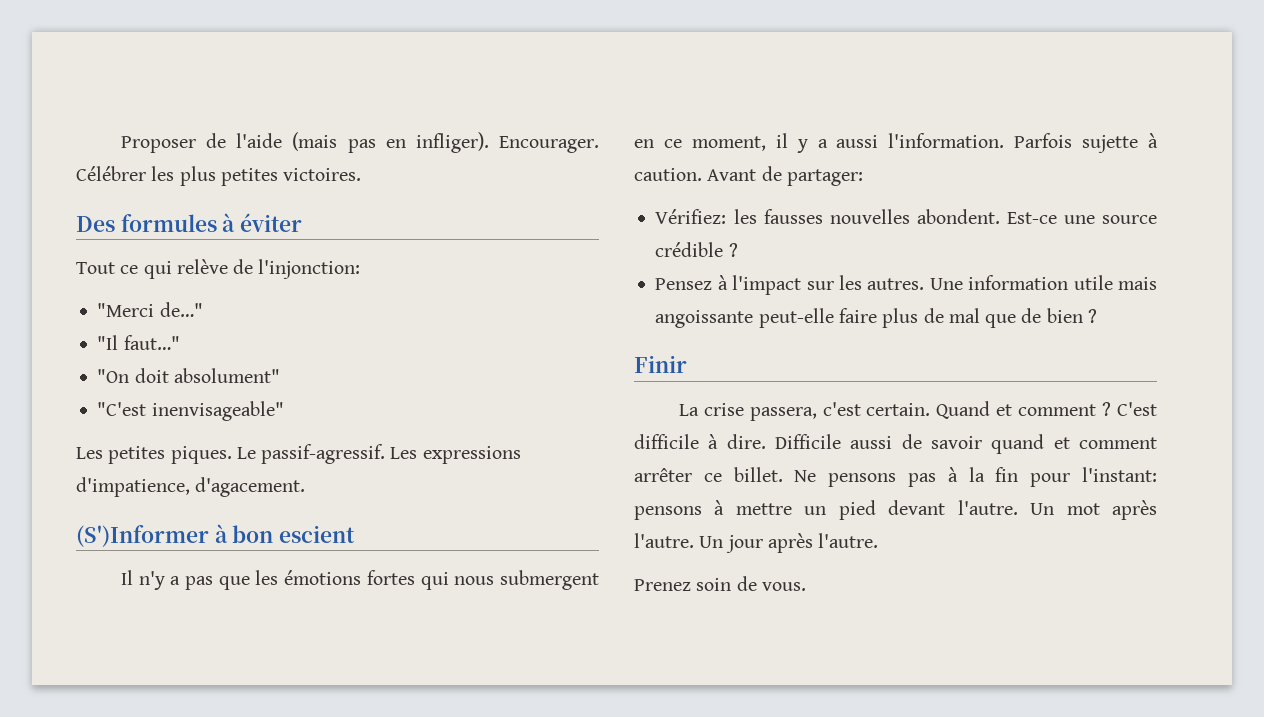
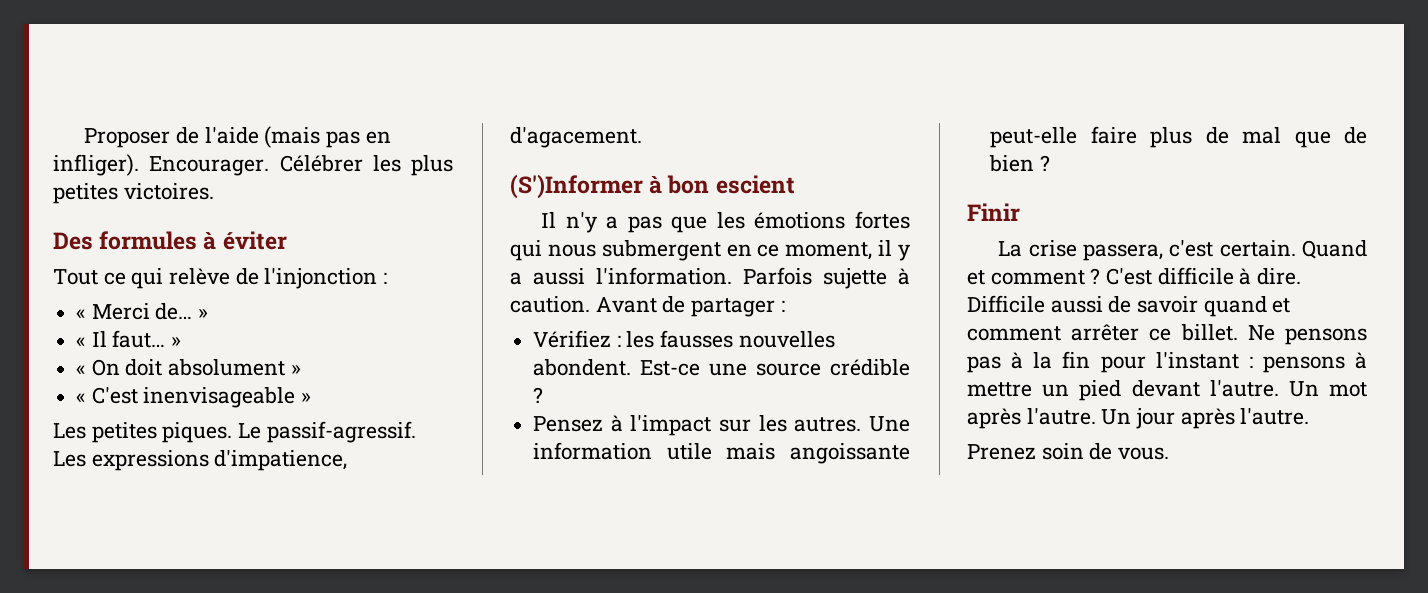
[258,259,361,279] [97,302,203,317] [97,335,180,350] [97,368,280,383] [97,401,284,421] l'injonction: // "Merci de…" // "Il faut…" // "On doit absolument" // "C'est inenvisageable" -> [264,268,388,289] [76,303,209,320] [76,330,182,348] [76,359,301,376] [76,387,312,408] l'injonction : // « Merci de… » // « Il faut… » // « On doit absolument » // « C'est inenvisageable »
[786,169,863,186] [655,209,727,224] partager: // Vérifiez: -> [691,298,785,317] [533,330,621,348] partager : // Vérifiez :
[1082,467,1157,482] l'instant: -> [1155,352,1253,369] l'instant :

